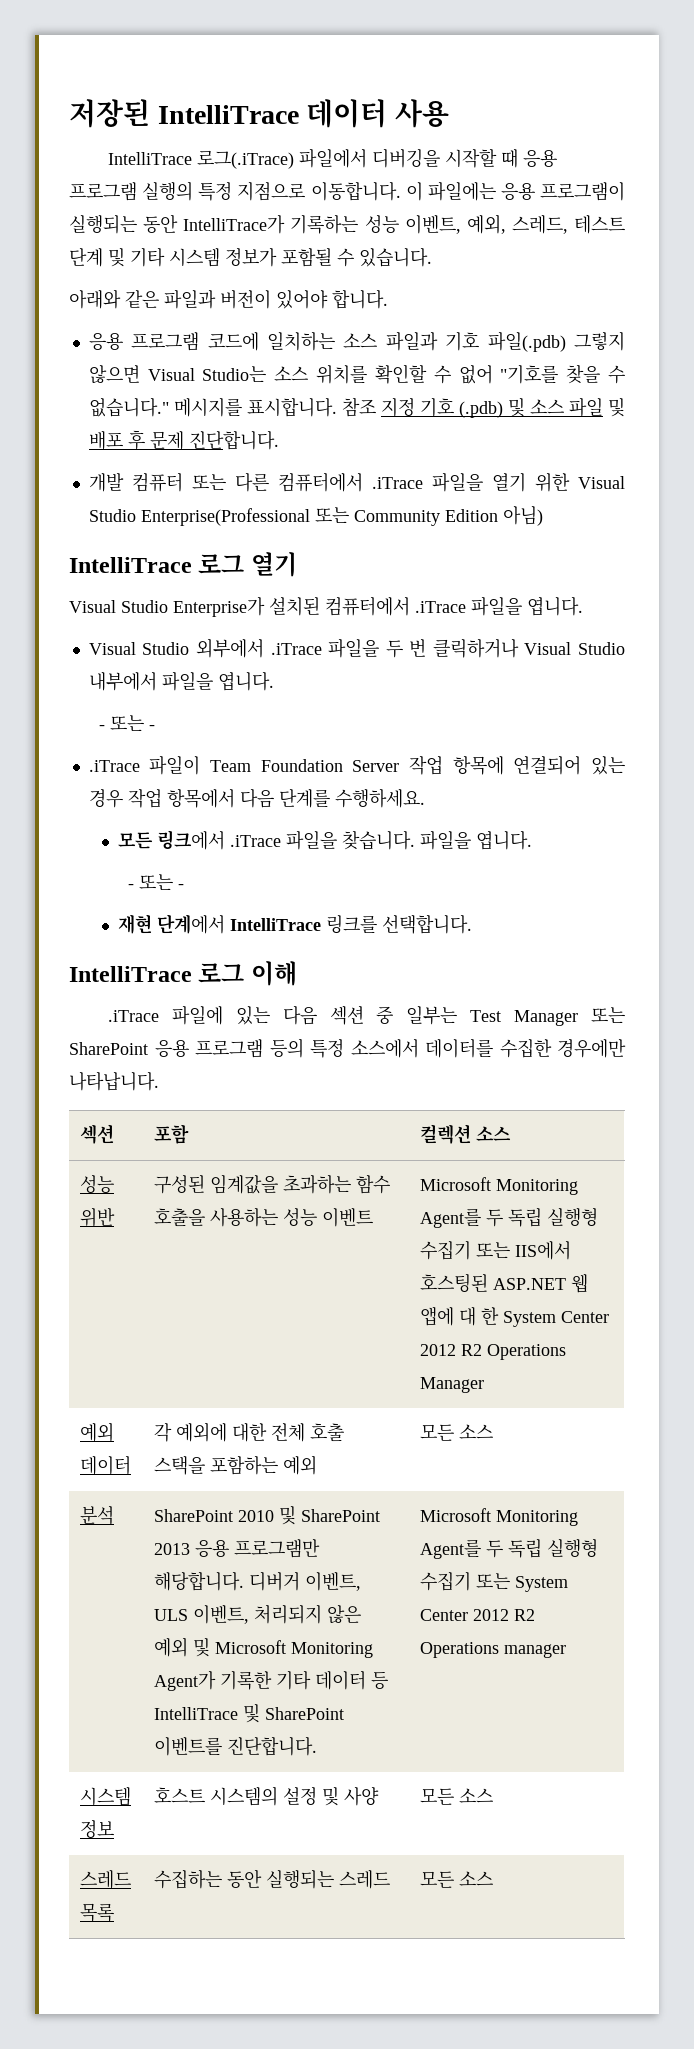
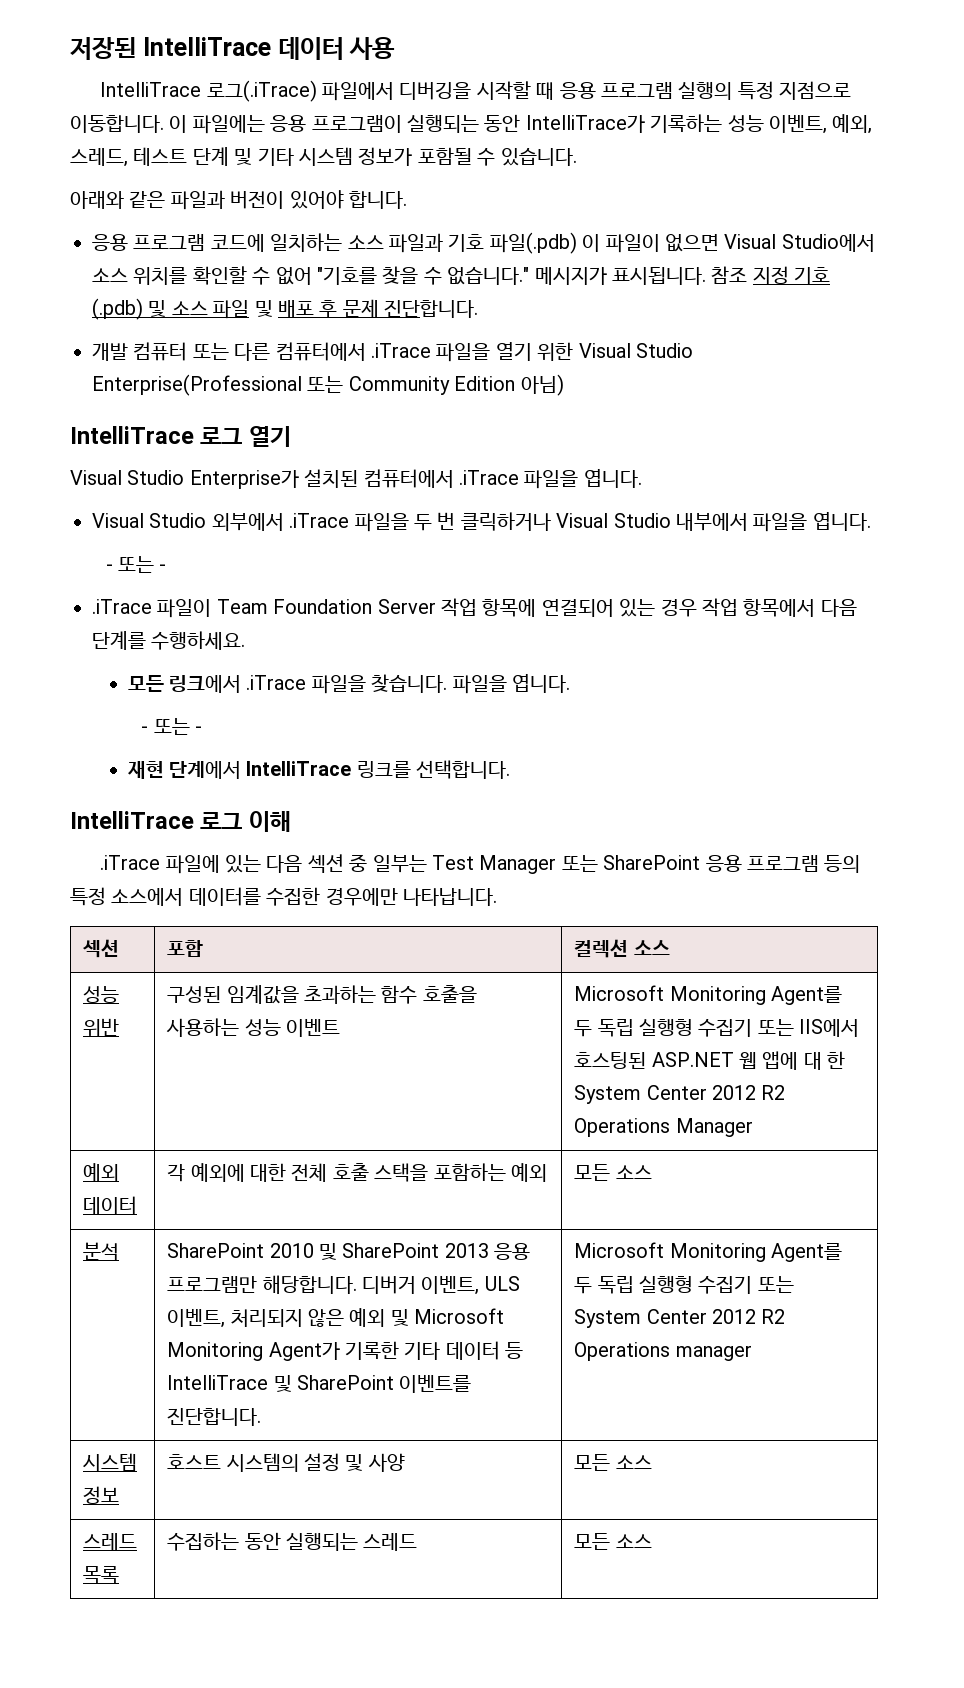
[573,331,625,351] [88,365,267,383] 그렇지 않으면 Visual Studio는 -> [582,234,875,253] 이 파일이 없으면 Visual Studio에서
[173,397,337,417] 메시지를 표시합니다. -> [534,267,706,285] 메시지가 표시됩니다.

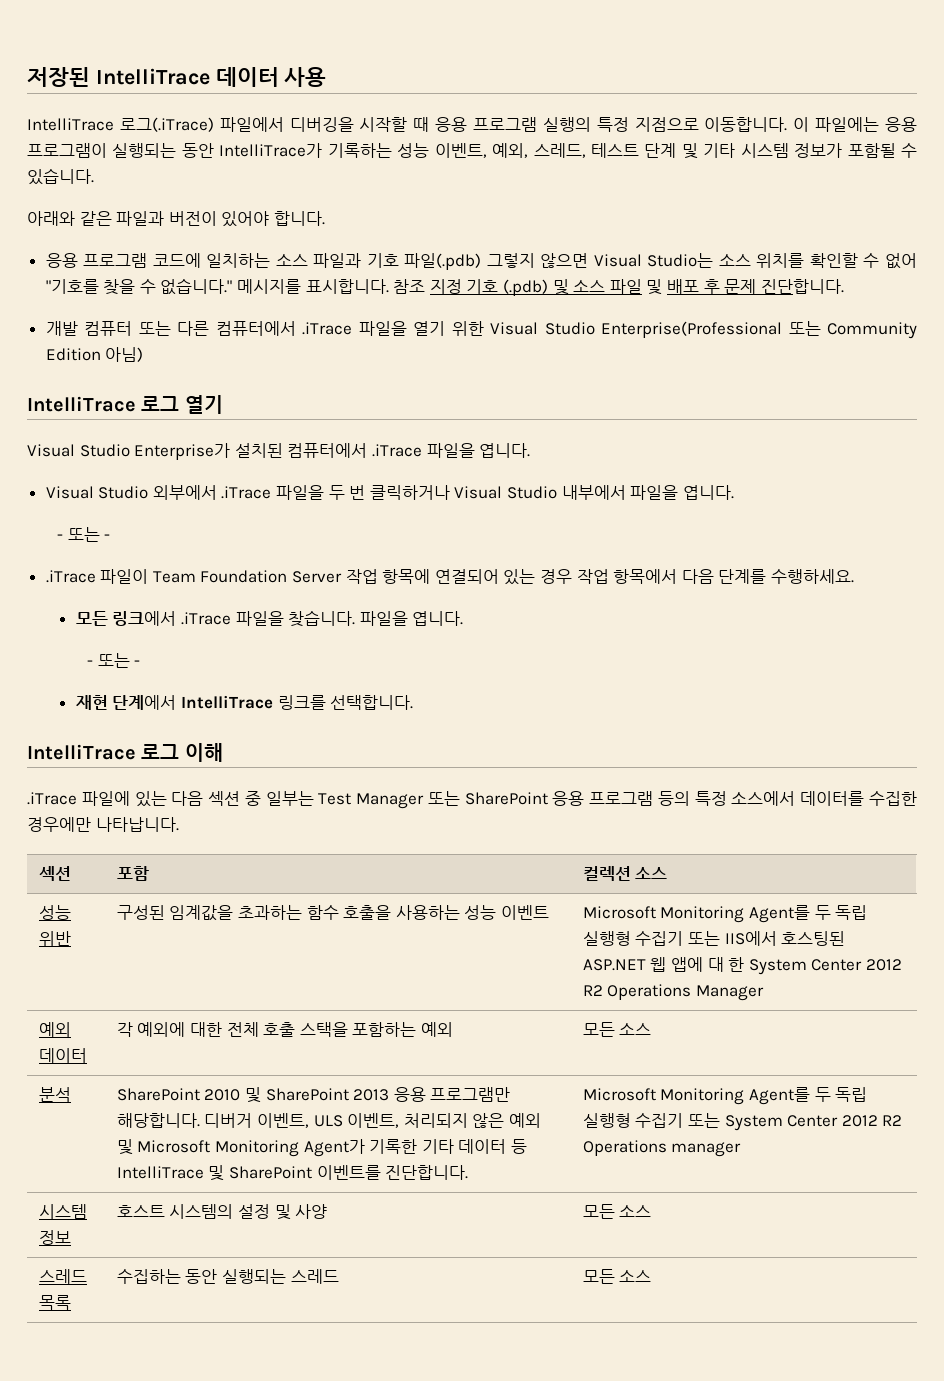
[582,234,875,253] 이 파일이 없으면 Visual Studio에서 -> [486,253,714,268] 그렇지 않으면 Visual Studio는
[534,267,706,285] 메시지가 표시됩니다. -> [237,279,389,294] 메시지를 표시합니다.

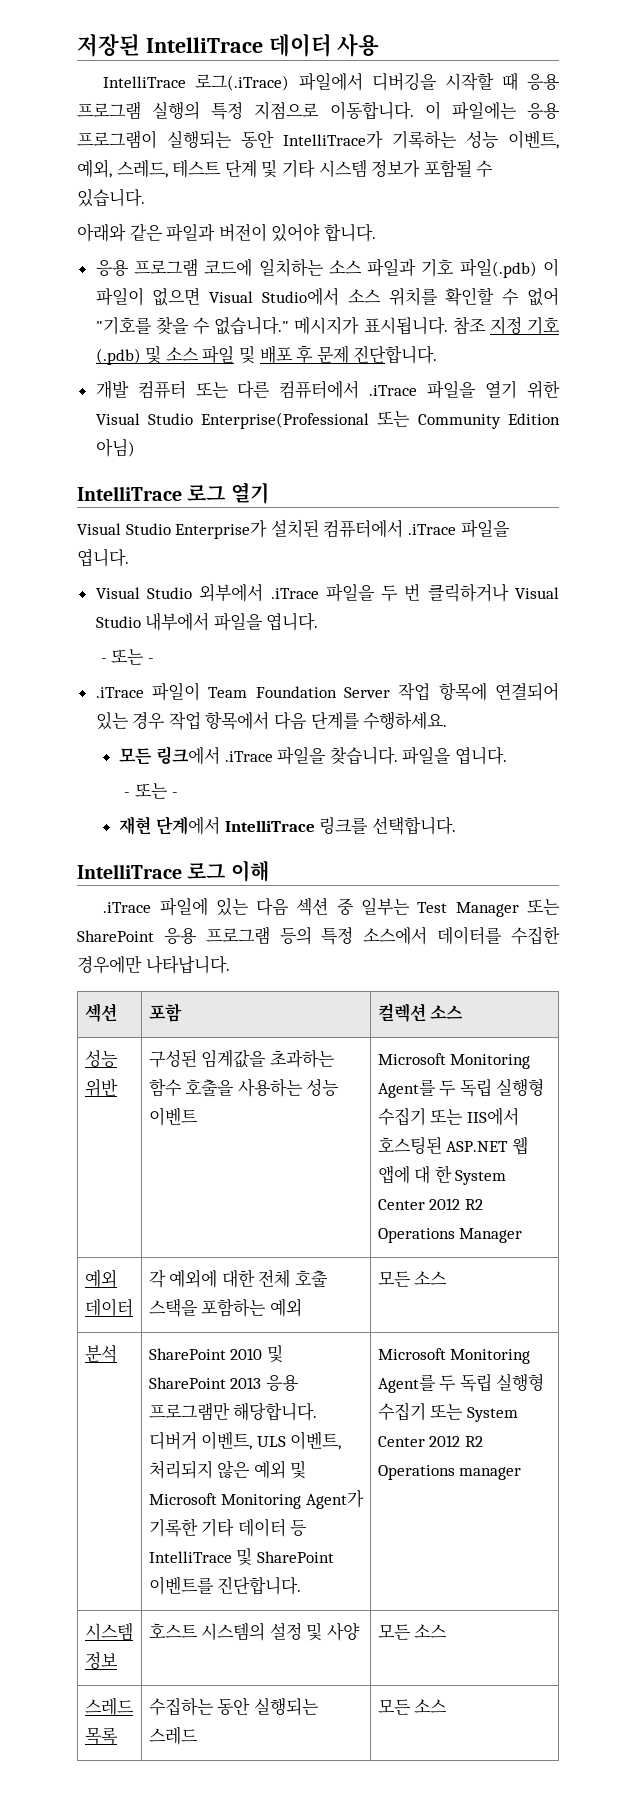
[486,253,714,268] 그렇지 않으면 Visual Studio는 -> [543,258,559,277] [95,287,340,306] 이 파일이 없으면 Visual Studio에서
[237,279,389,294] 메시지를 표시합니다. -> [294,317,448,335] 메시지가 표시됩니다.

